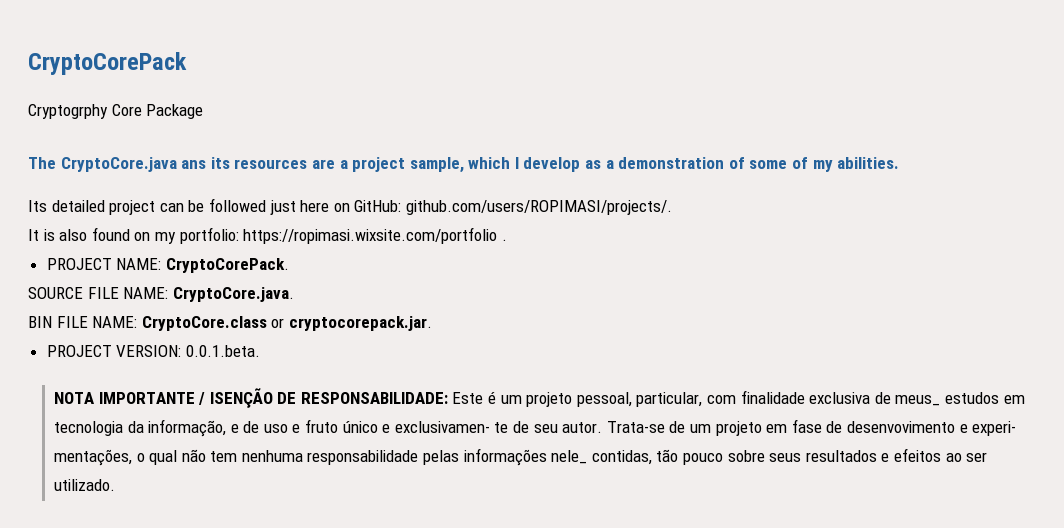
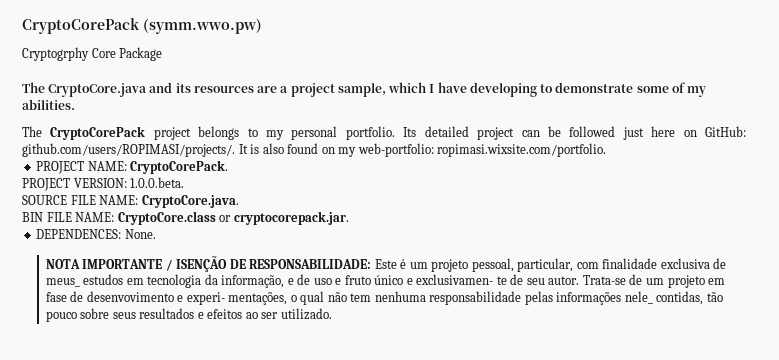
[28,52,187,75] CryptoCorePack -> [22,18,262,34] CryptoCorePack (symm.wwo.pw)
[181,160,207,169] ans -> [149,82,173,93] and
[523,157,745,172] develop as a demonstration of -> [437,82,634,97] have developing to demonstrate
(900, 163) none -> [22,126,395,140] The CryptoCorePack project belongs to my personal portfolio.
(672, 207) // -> (235, 150) none
[179,227,507,244] portfolio: https://ropimasi.wixsite.com/portfolio . -> [357,143,607,157] web-portfolio: ropimasi.wixsite.com/portfolio.
(289, 265) none -> [22,177,185,191] // PROJECT VERSION: 1.0.0.beta.
[46,345,260,357] PROJECT VERSION: 0.0.1.beta. -> [36,229,156,239] DEPENDENCES: None.

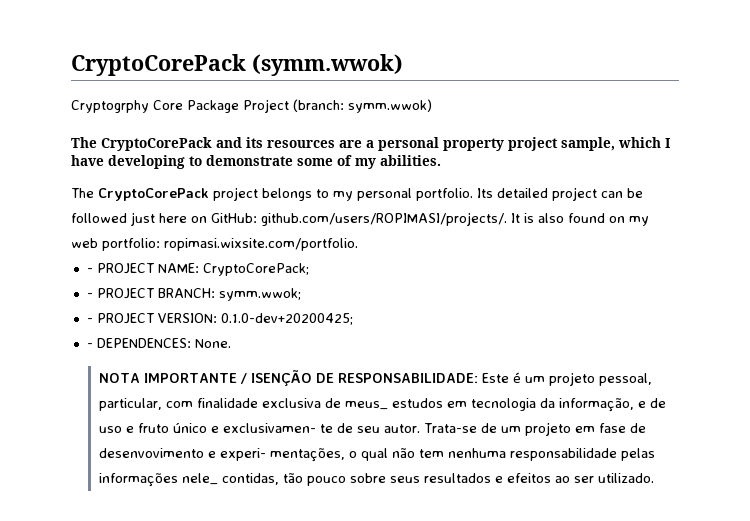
[22,18,262,34] CryptoCorePack (symm.wwo.pw) -> [71,54,403,76] CryptoCorePack (symm.wwok)
[22,82,147,97] // The CryptoCore.java -> [243,99,432,113] [71,137,212,151] Project (branch: symm.wwok) // The CryptoCorePack
(288, 89) none -> [378,137,504,151] personal property
[357,143,434,157] web-portfolio: -> [71,238,160,251] web portfolio:
(607, 150) none -> [86,268,93,273] -
[130,160,229,174] [22,177,185,191] [22,195,239,208] [22,211,349,225] CryptoCorePack. // PROJECT VERSION: 1.0.0.beta. // SOURCE FILE NAME: CryptoCore.java. // BIN FILE NAME: CryptoCore.class or cryptocorepack.jar. // -> [202,263,309,276] [86,288,301,301] [86,313,353,325] [86,343,93,348] CryptoCorePack; // - PROJECT BRANCH: symm.wwok; // - PROJECT VERSION: 0.1.0-dev+20200425; // -

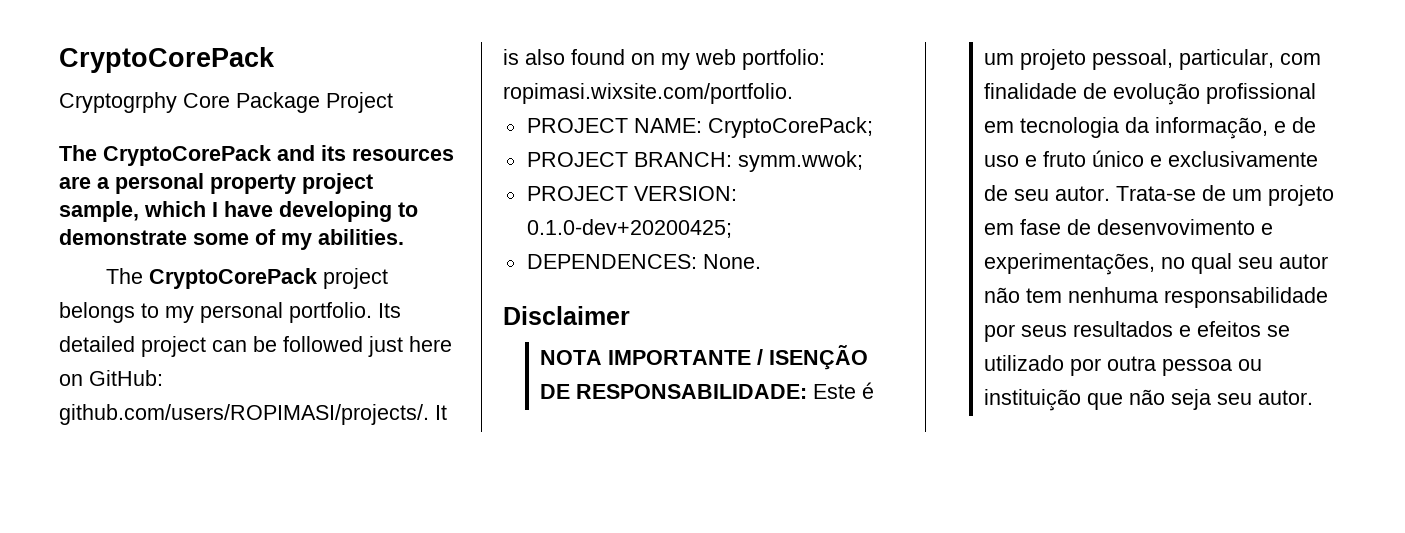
[71,54,403,76] CryptoCorePack (symm.wwok) -> [59,47,275,73] CryptoCorePack
[293,99,432,113] (branch: symm.wwok) -> (393, 102) none
[86,268,93,273] - -> (793, 93) none
[86,293,93,298] - -> (873, 127) none
[86,318,93,323] - -> (863, 161) none
[86,343,93,348] - -> (732, 228) none
(231, 343) none -> [503,306,630,325] // Disclaimer
[261,398,443,410] exclusiva de meus_ estudos -> [1083,83,1317,105] de evolução profissional
[222,423,333,433] exclusivamen- te -> [1168,151,1319,167] exclusivamente
[219,448,655,462] [98,473,654,487] experi- mentações, o qual não tem nenhuma responsabilidade pelas informações nele_ contidas, tão pouco sobre seus resultados e efeitos ao ser utilizado. -> [984,253,1329,275] [984,287,1329,308] [984,321,1291,342] [984,355,1263,376] [984,389,1314,411] experimentações, no qual seu autor não tem nenhuma responsabilidade por seus resultados e efeitos se utilizado por outra pessoa ou instituição que não seja seu autor.

